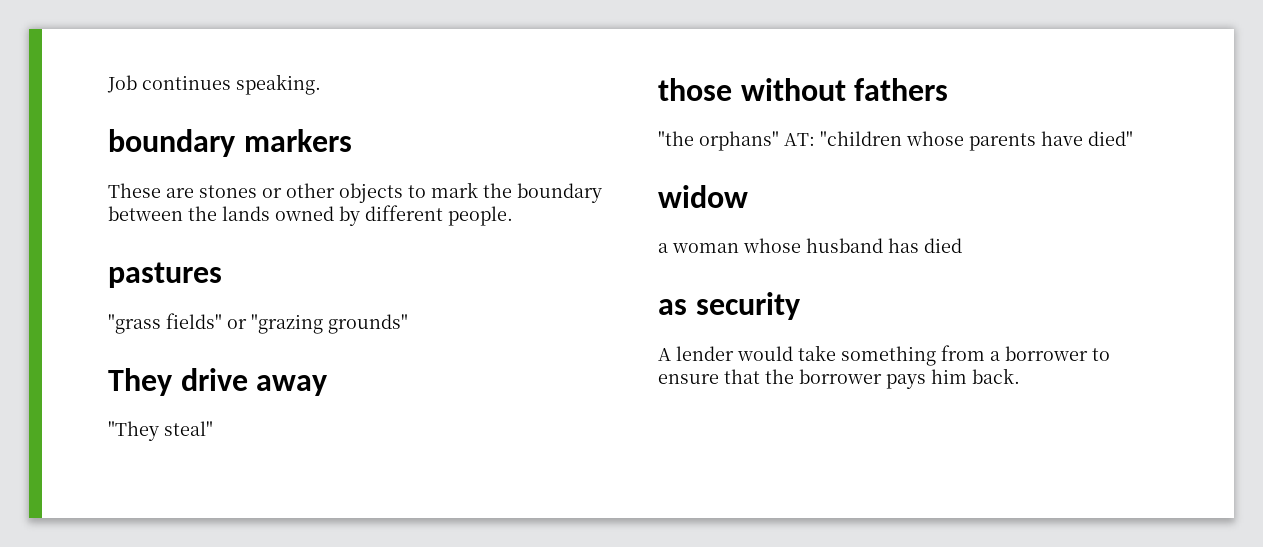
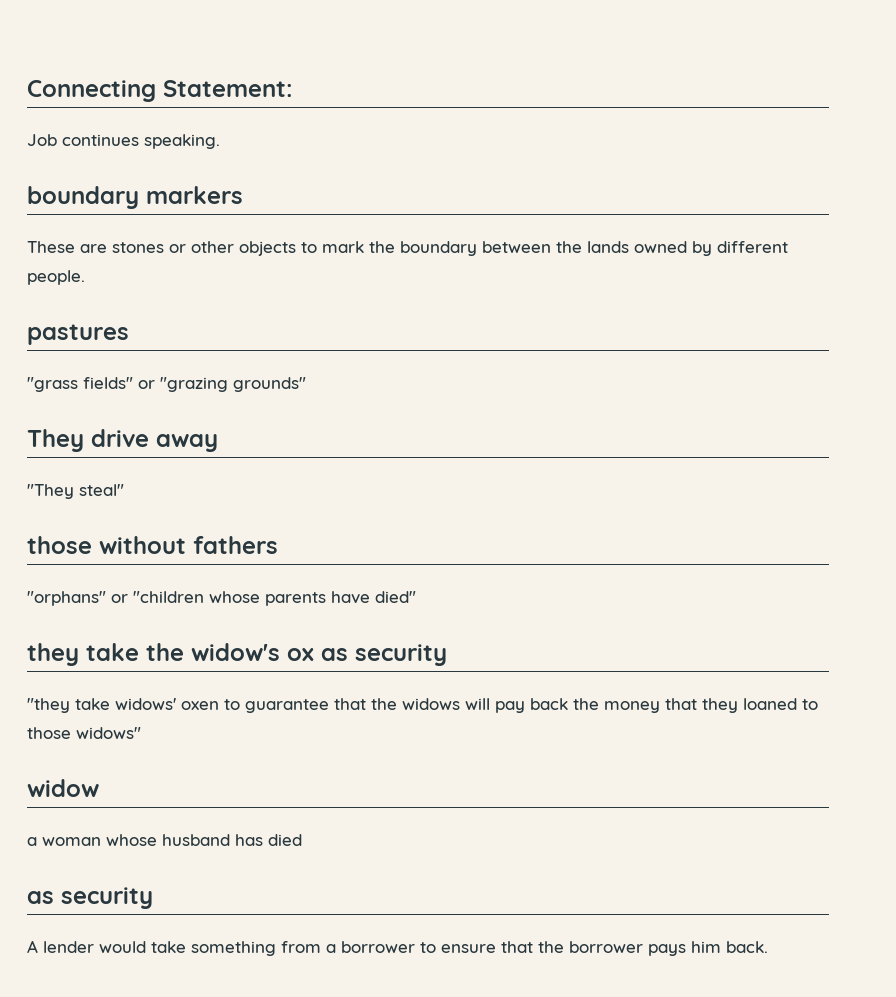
(107, 84) none -> [27,80,293,102] Connecting Statement: //
[658,131,815,151] "the orphans" AT: -> [27,591,128,606] "orphans" or
(1133, 138) none -> [27,643,447,666] [27,698,818,713] [27,727,141,739] // they take the widow's ox as security // "they take widows' oxen to guarantee that the widows will pay back the money that they loaned to those widows"

